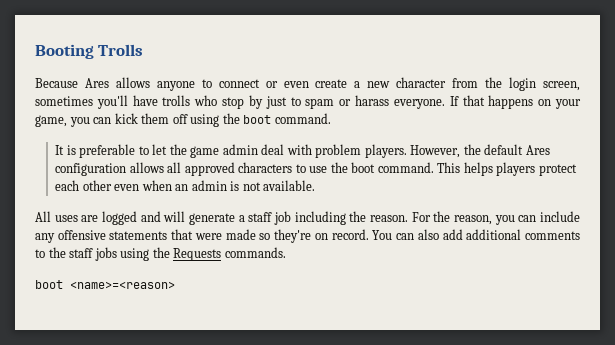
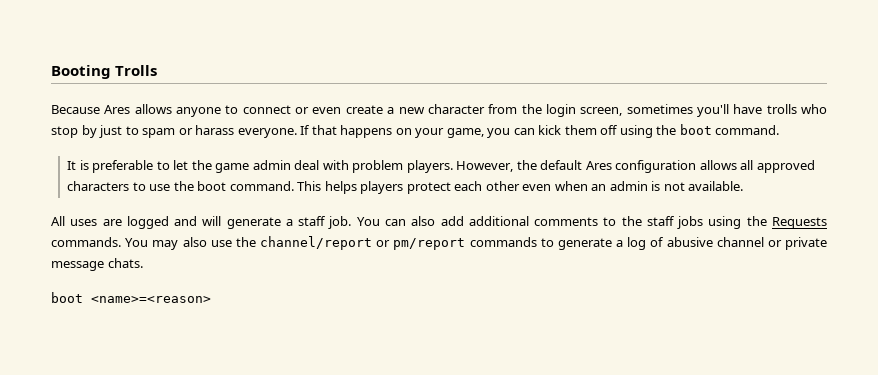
[274,211,581,225] [35,229,369,243] job including the reason. For the reason, you can include any offensive statements that were made so they're on record. -> [328,216,352,229] job.
(286, 252) none -> [125,236,827,250] [51,258,143,271] You may also use the channel/report or pm/report commands to generate a log of abusive channel or private message chats.

